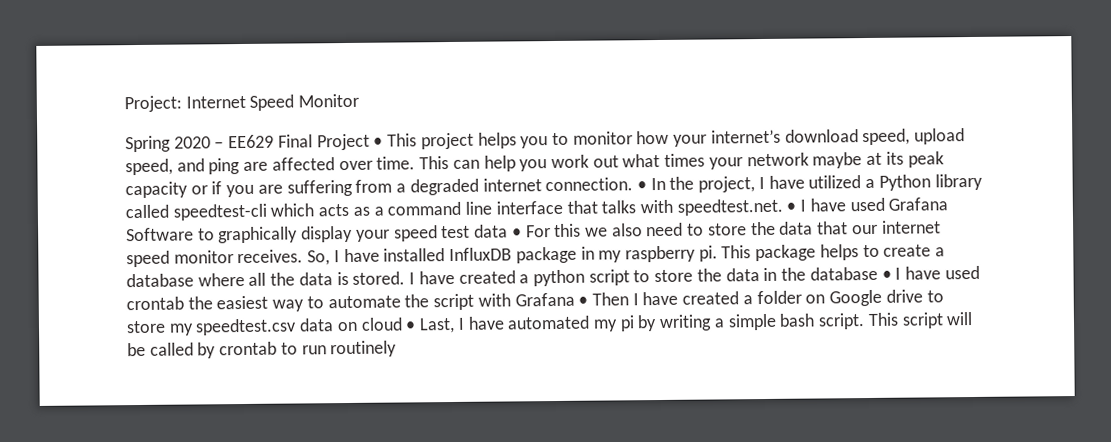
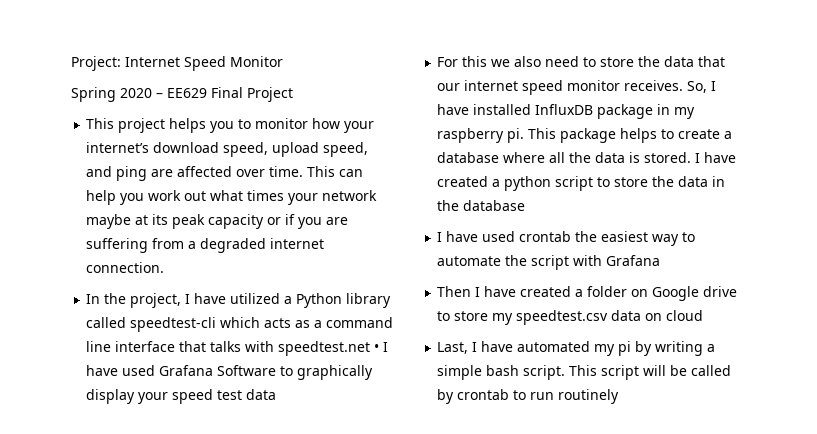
[373,137,384,147] • -> (293, 94) //
[636,181,647,191] • -> (165, 267) //
[676,198,783,216] speedtest.net. -> [278,341,371,356] speedtest.net
[511,228,522,238] • -> (277, 394) //
[881,270,892,280] • -> (526, 205) //
[578,296,589,306] • -> (661, 260) //
[405,321,417,331] • -> (704, 315) //

